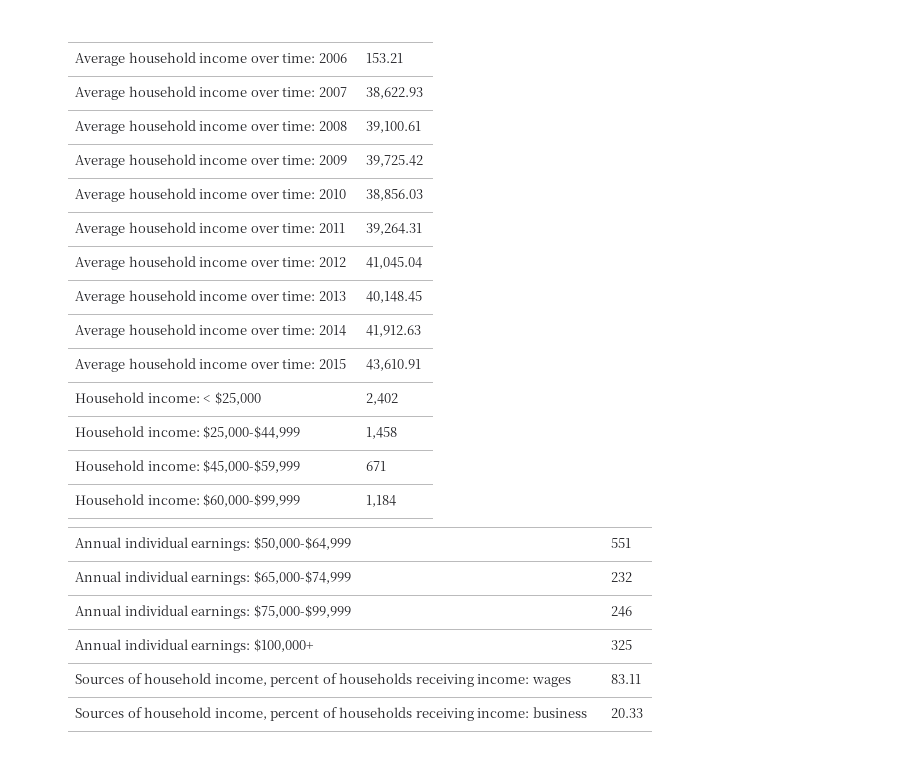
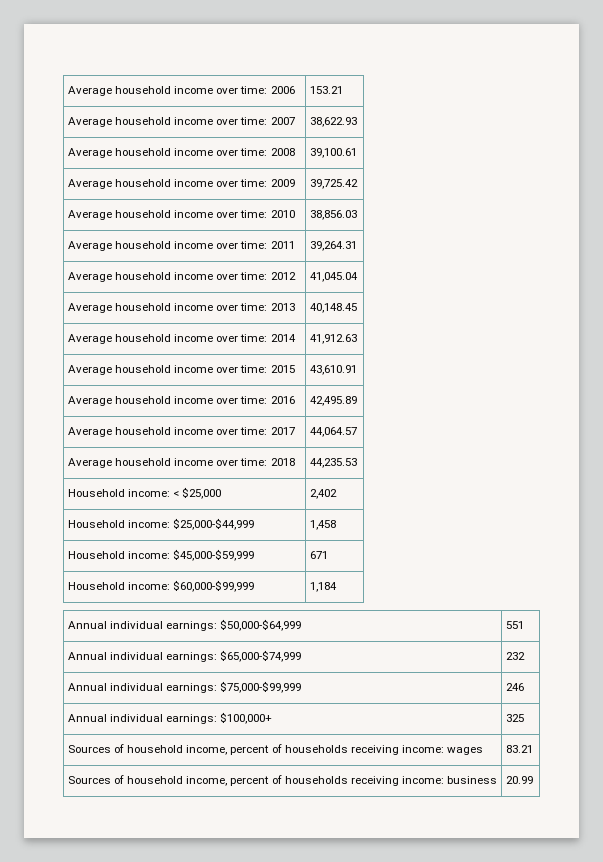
(422, 365) none -> [67,396,295,406] [309,396,357,406] [67,427,295,437] [309,427,357,437] [67,458,295,468] [309,458,357,468] // Average household income over time: 2016 | 42,495.89 // Average household income over time: 2017 | 44,064.57 // Average household income over time: 2018 | 44,235.53
[611,674,642,684] 83.11 -> [505,745,533,753] 83.21
[611,708,644,718] 20.33 -> [505,776,533,784] 20.99

